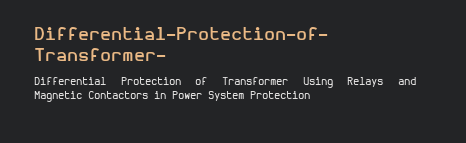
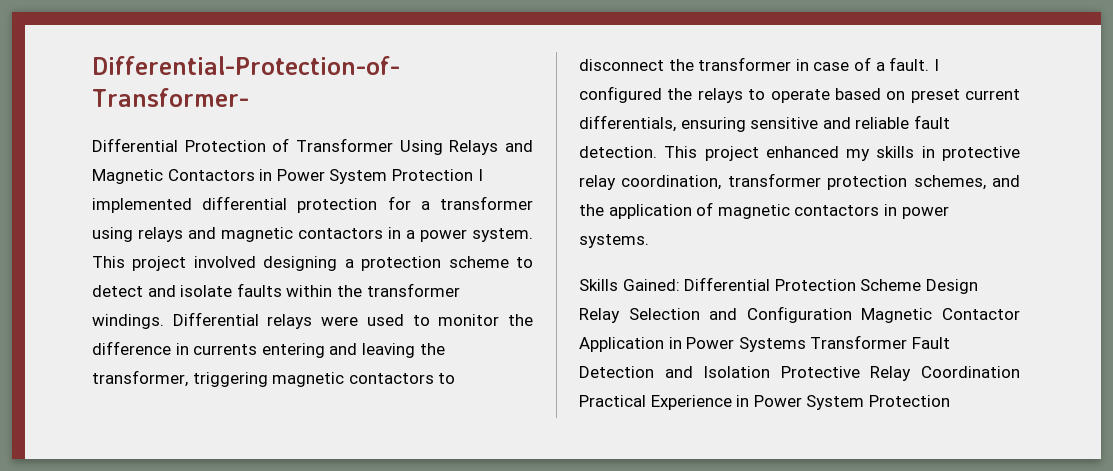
(310, 95) none -> [477,169,483,181] [92,196,533,213] [92,227,533,242] [92,256,533,271] [92,283,460,297] [92,312,533,329] [92,341,445,358] [92,370,456,387] [579,57,939,71] [579,86,1020,103] [579,115,950,132] [579,146,1020,161] [579,173,1020,190] [579,202,949,219] [579,234,649,248] [579,277,978,294] [579,306,1020,323] [579,335,950,352] [579,366,1020,381] [579,395,950,410] I implemented differential protection for a transformer using relays and magnetic contactors in a power system. This project involved designing a protection scheme to detect and isolate faults within the transformer windings. Differential relays were used to monitor the difference in currents entering and leaving the transformer, triggering magnetic contactors to disconnect the transformer in case of a fault. I configured the relays to operate based on preset current differentials, ensuring sensitive and reliable fault detection. This project enhanced my skills in protective relay coordination, transformer protection schemes, and the application of magnetic contactors in power systems. // Skills Gained: Differential Protection Scheme Design Relay Selection and Configuration Magnetic Contactor Application in Power Systems Transformer Fault Detection and Isolation Protective Relay Coordination Practical Experience in Power System Protection

